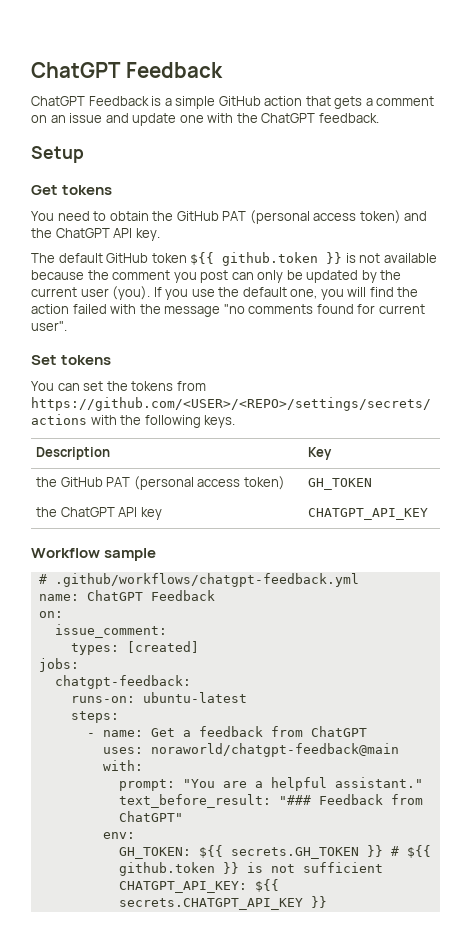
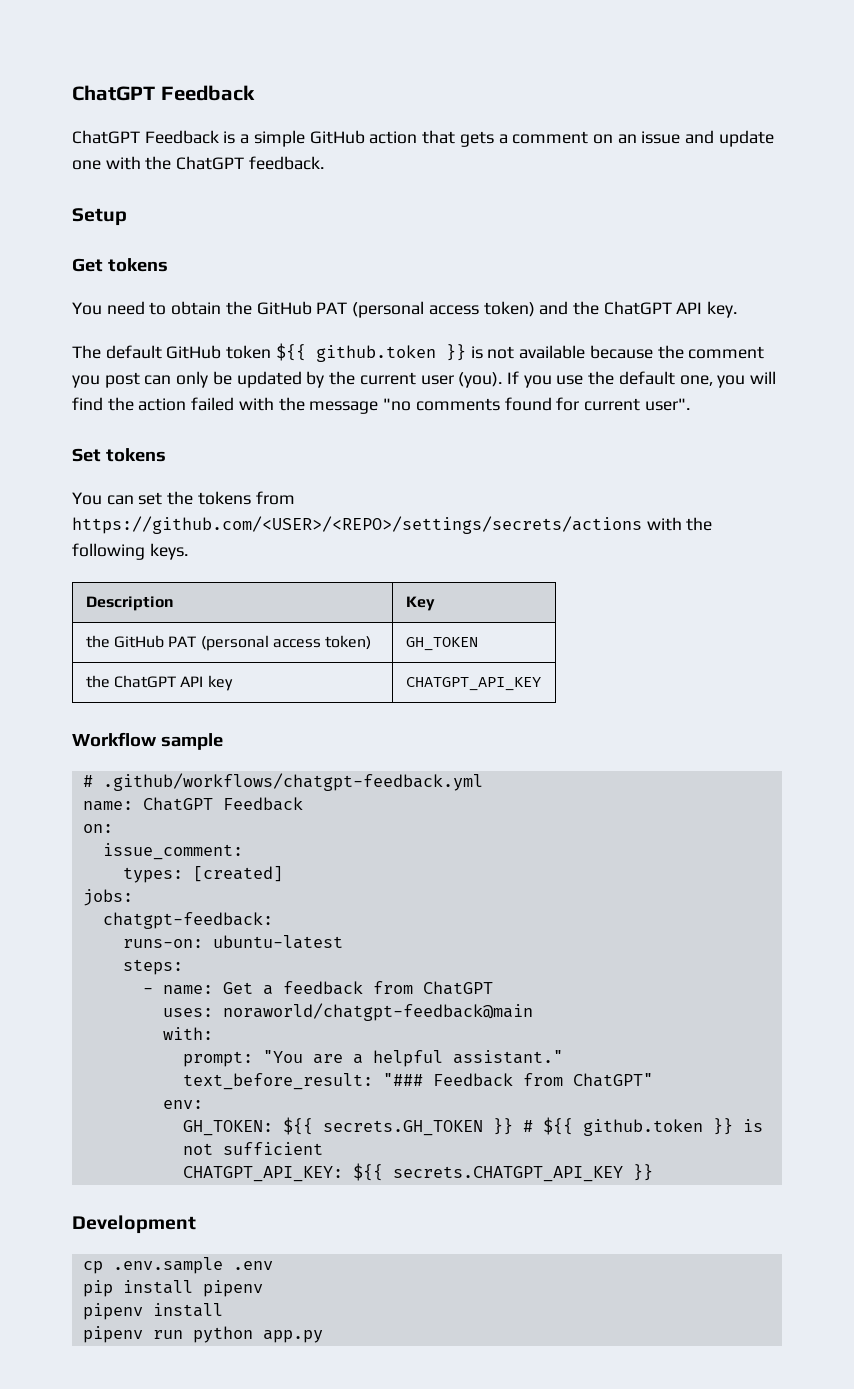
(327, 902) none -> [72,1215,196,1234] [82,1257,273,1274] [82,1280,263,1297] [82,1303,223,1320] [82,1326,323,1343] // Development // cp .env.sample .env // pip install pipenv // pipenv install // pipenv run python app.py

